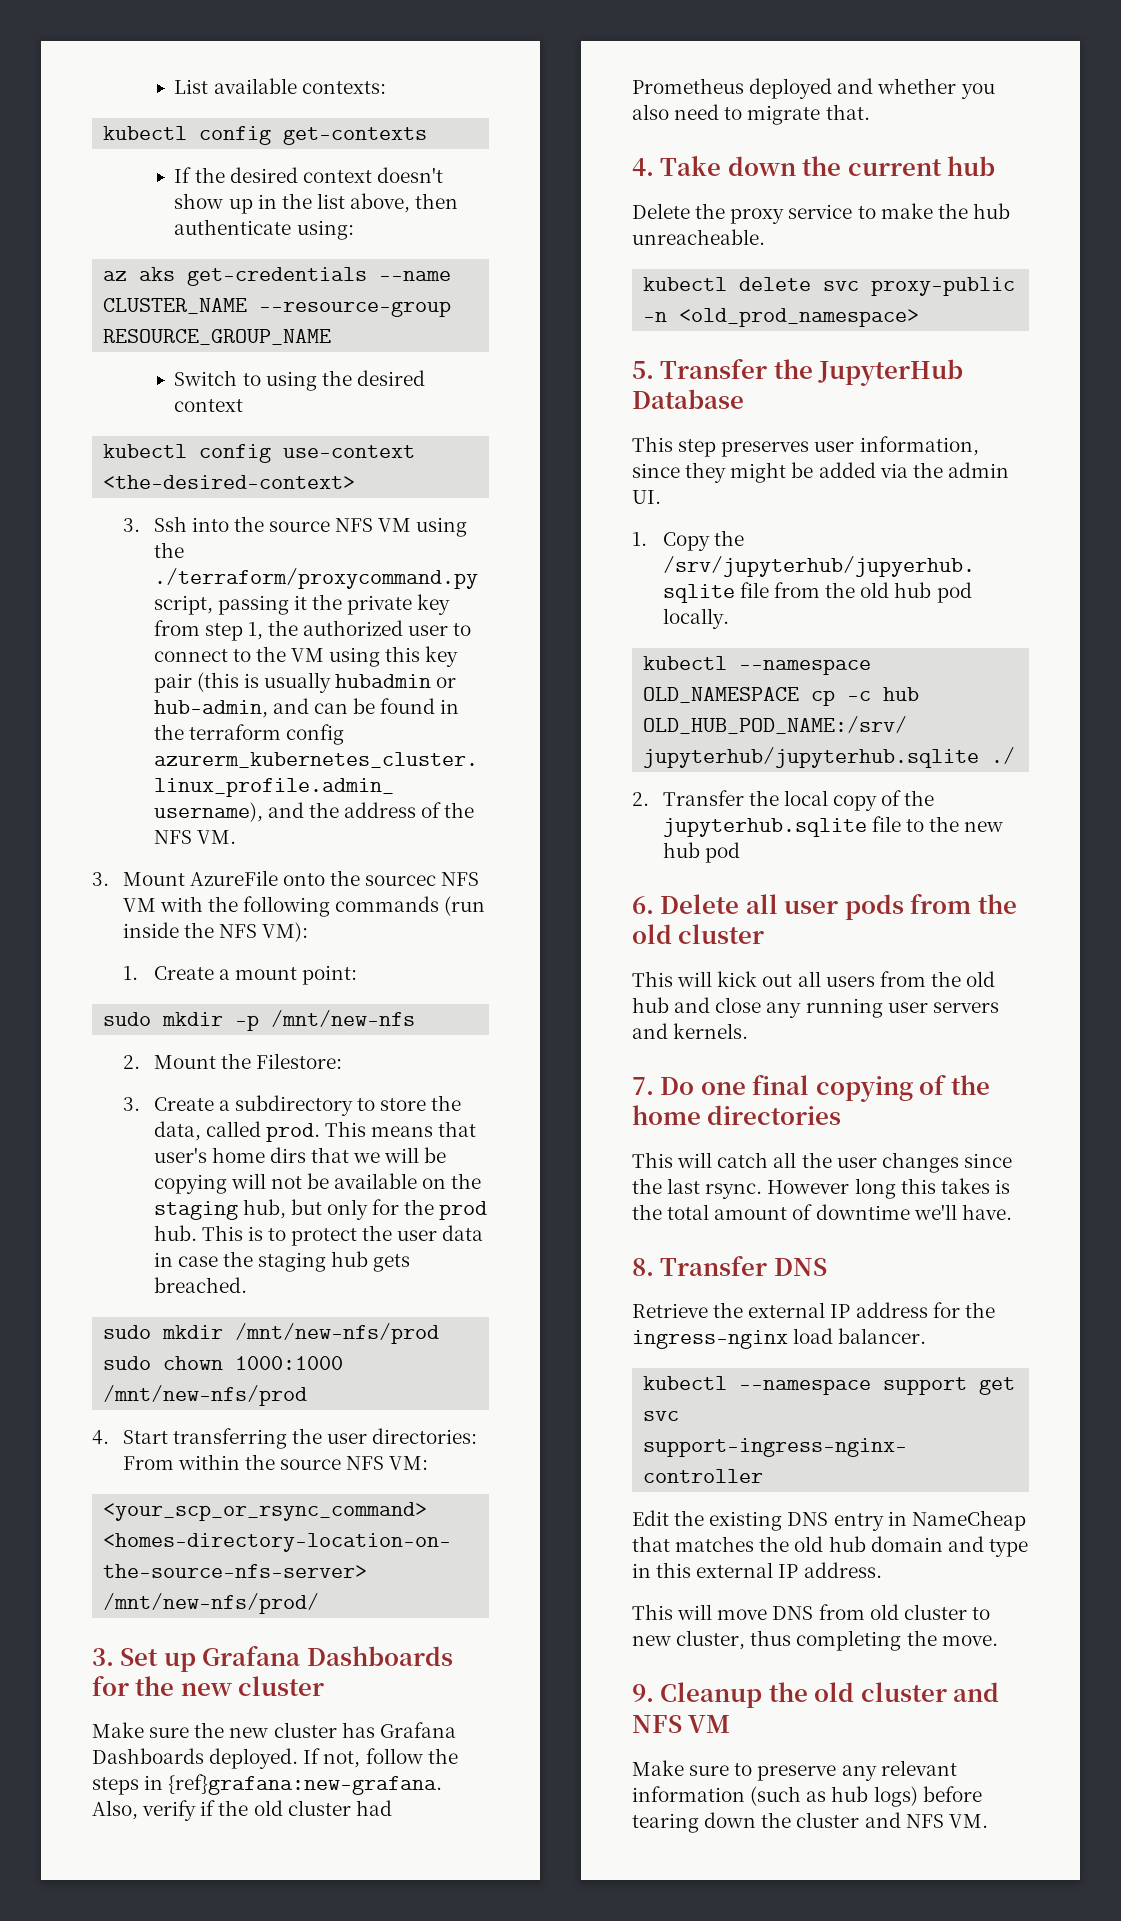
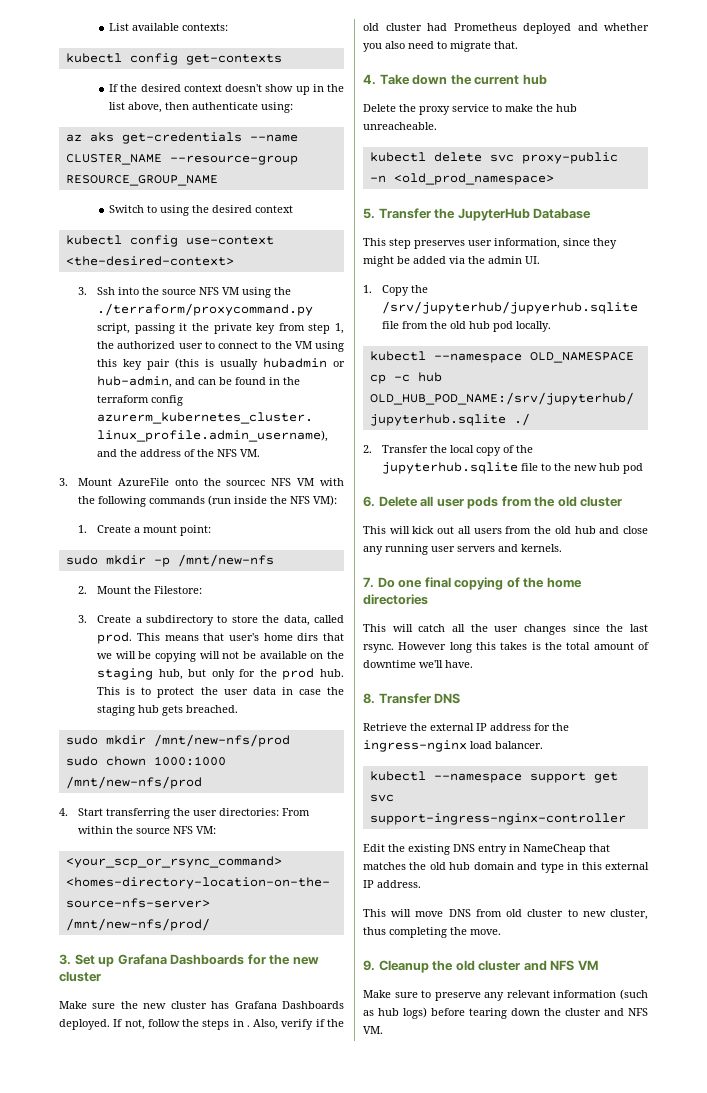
[168,1774,443,1795] {ref}grafana:new-grafana. -> [246,1025,250,1027] .

